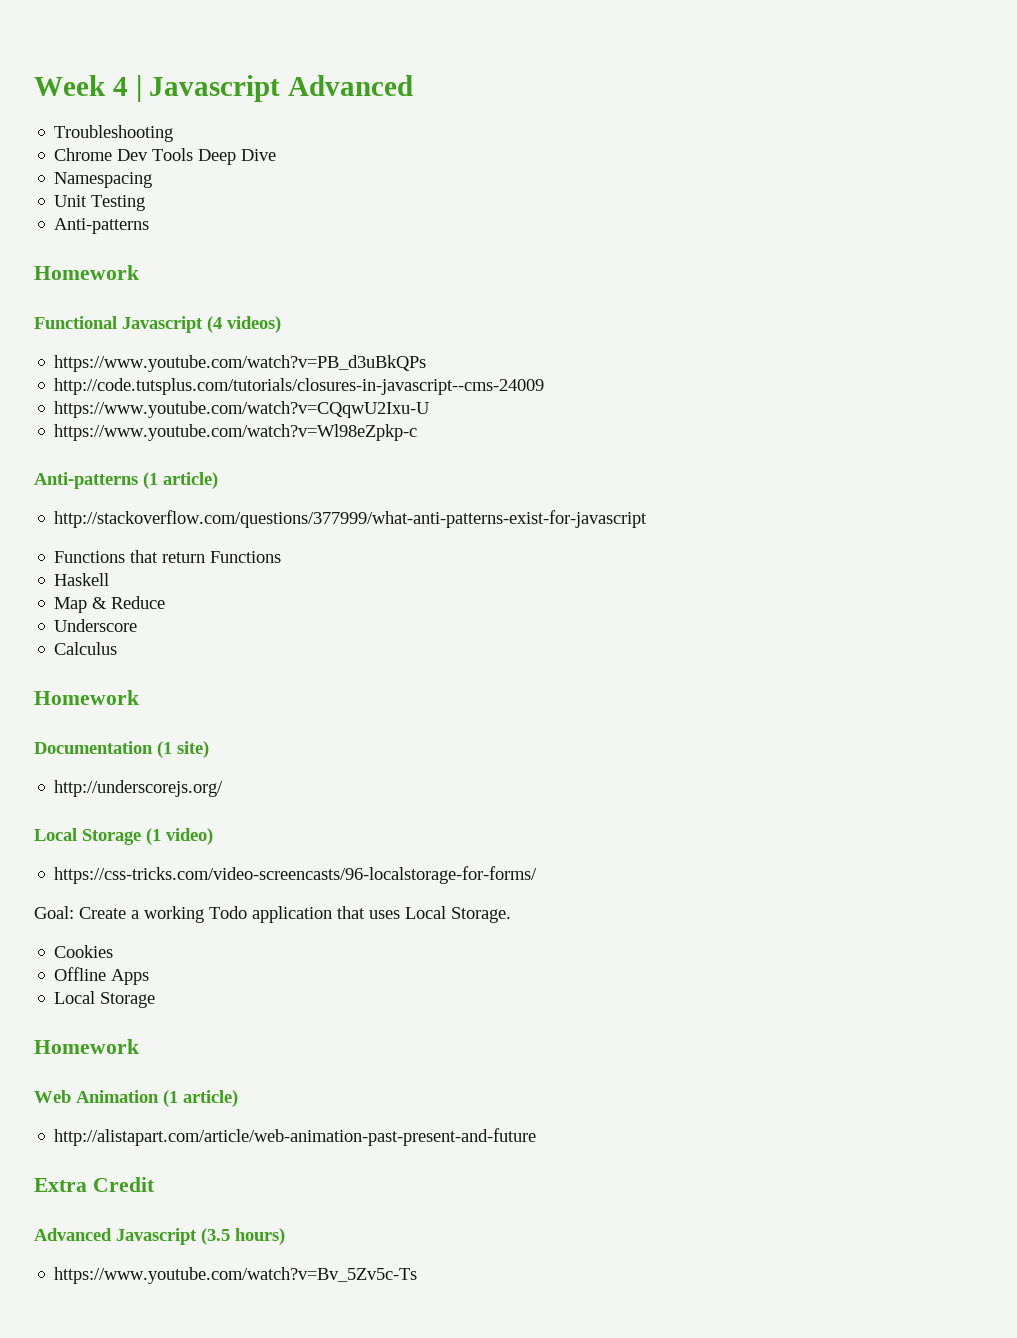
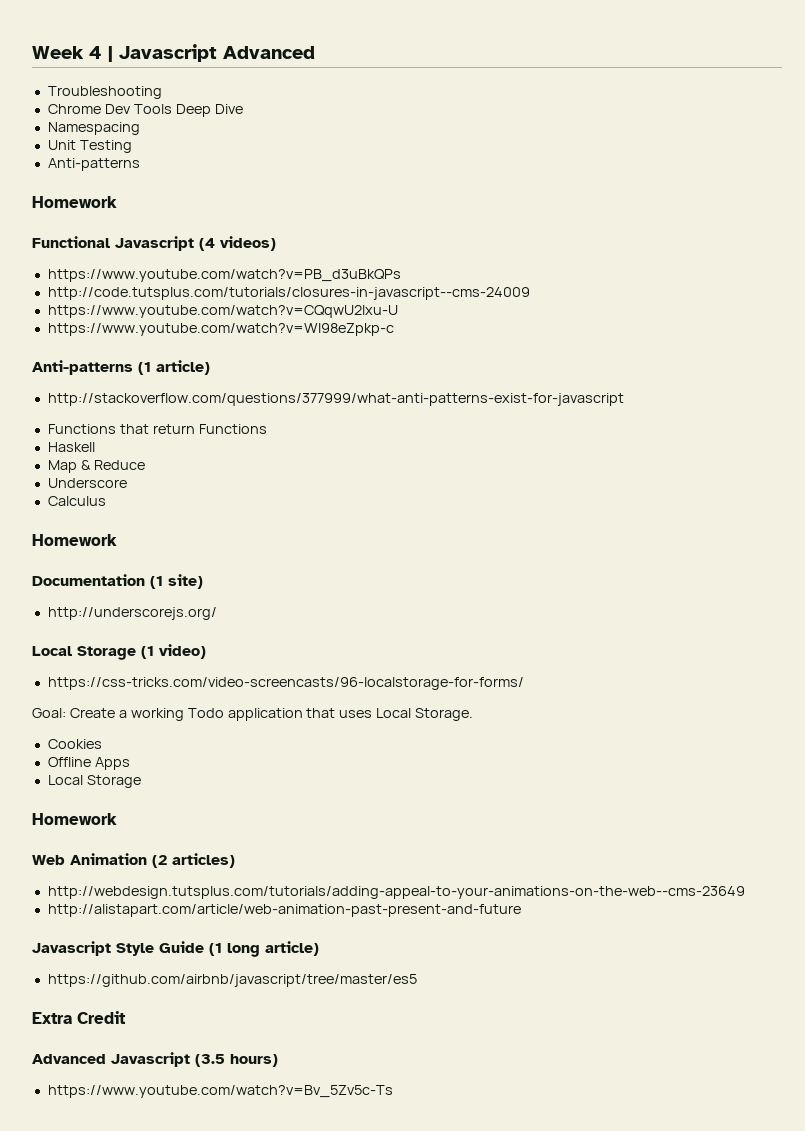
[163,1090,238,1107] [54,1128,537,1146] (1 article) // http://alistapart.com/article/web-animation-past-present-and-future -> [152,853,235,868] [47,886,745,899] [47,904,521,917] [32,941,319,957] [47,974,417,987] (2 articles) // http://webdesign.tutsplus.com/tutorials/adding-appeal-to-your-animations-on-the-web--cms-23649 // http://alistapart.com/article/web-animation-past-present-and-future // Javascript Style Guide (1 long article) // https://github.com/airbnb/javascript/tree/master/es5

